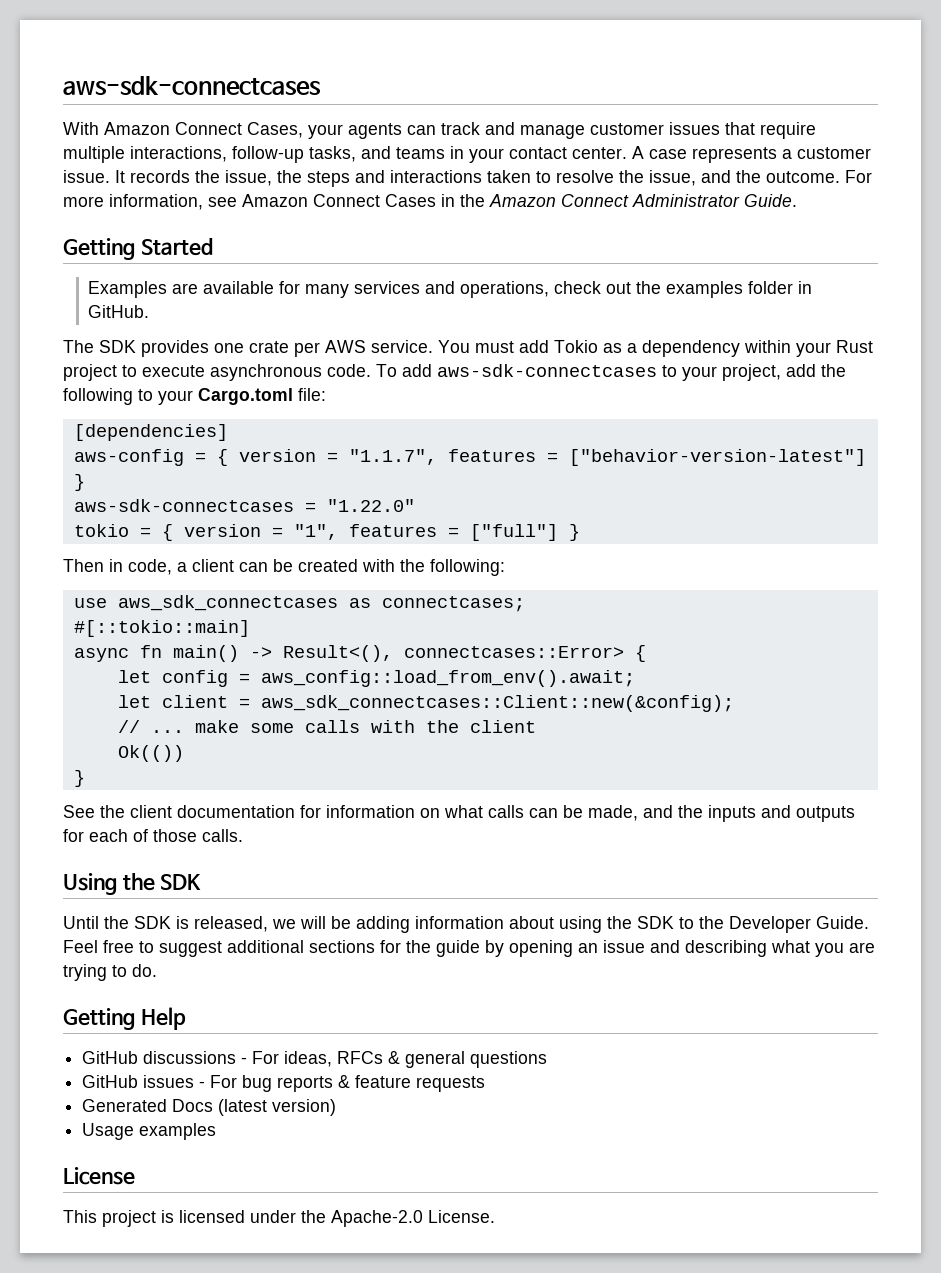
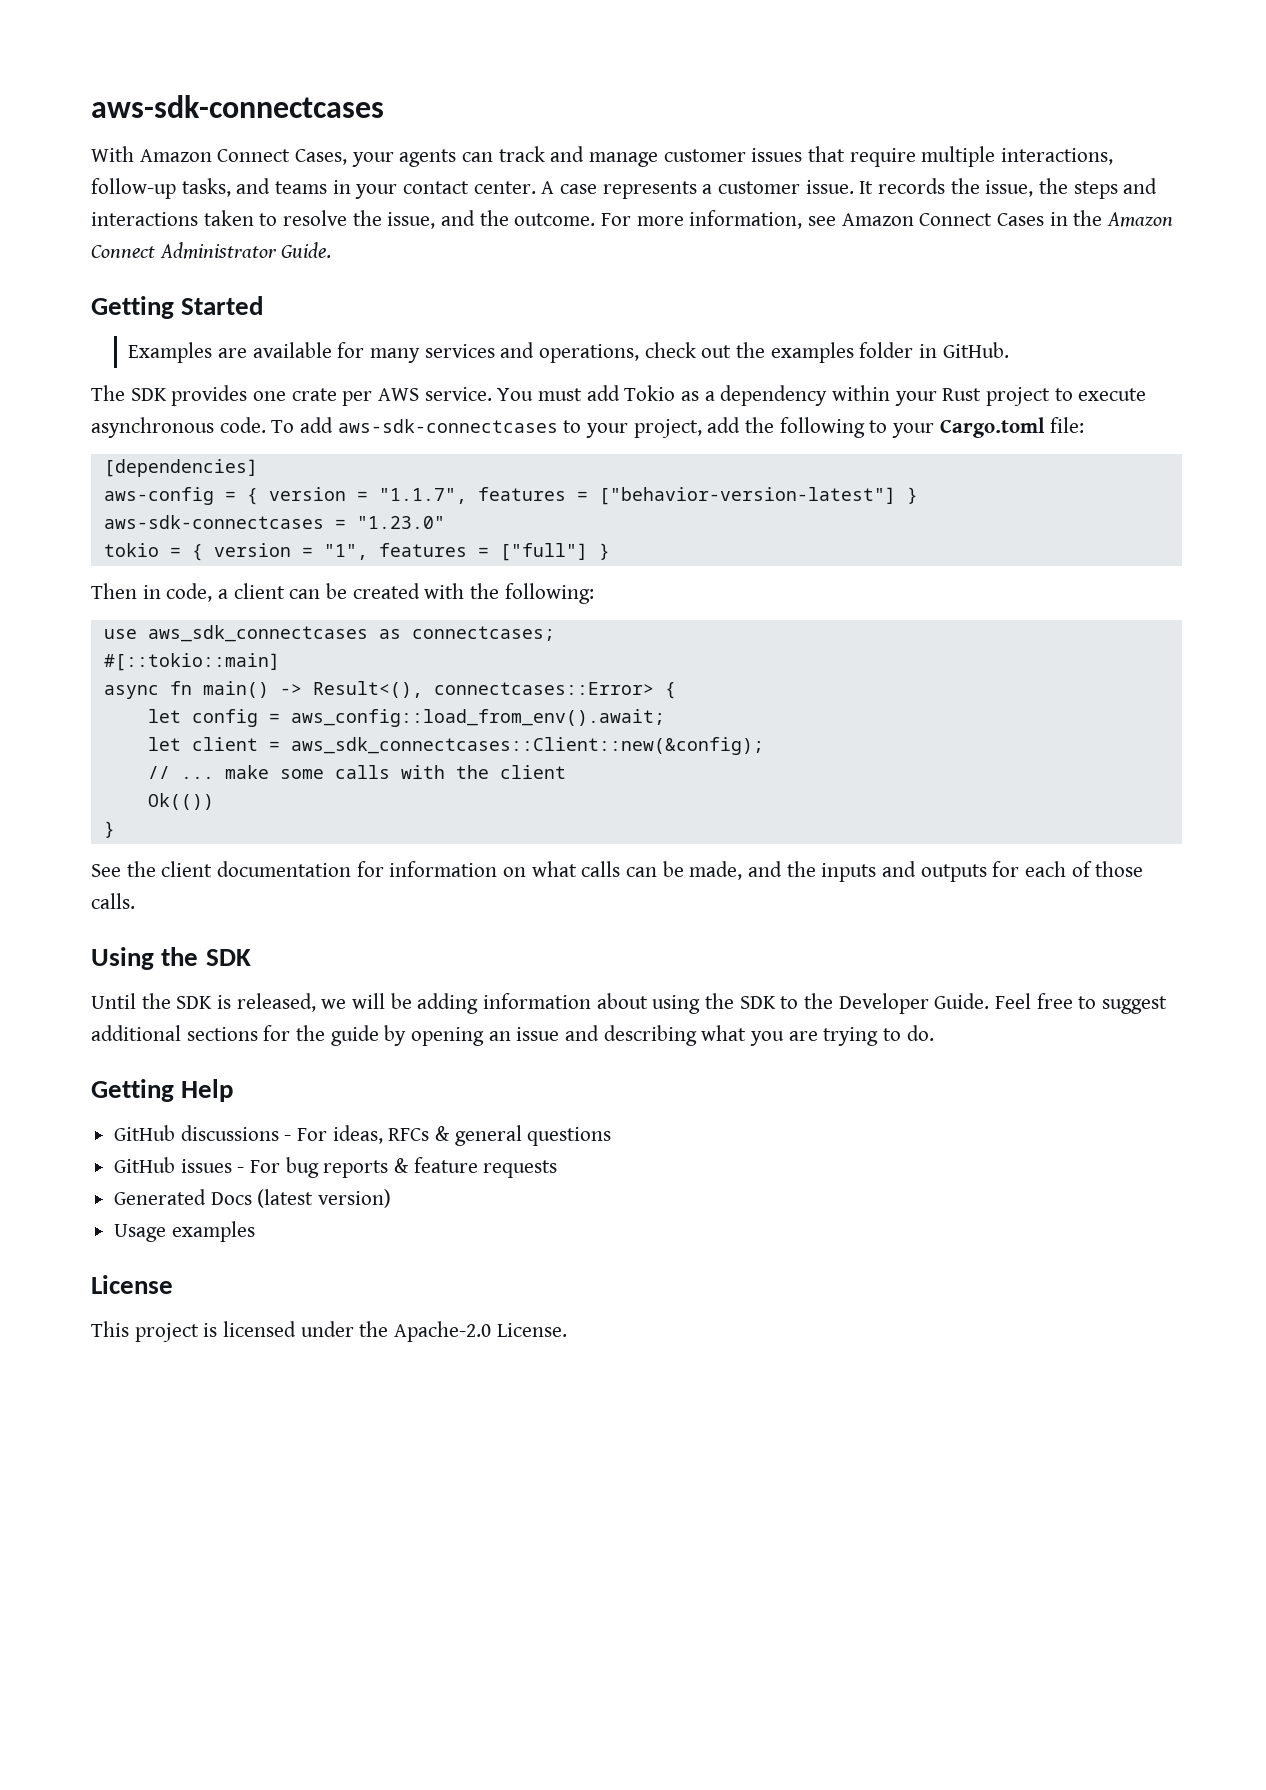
[326,499,415,512] "1.22.0" -> [356,516,445,529] "1.23.0"

